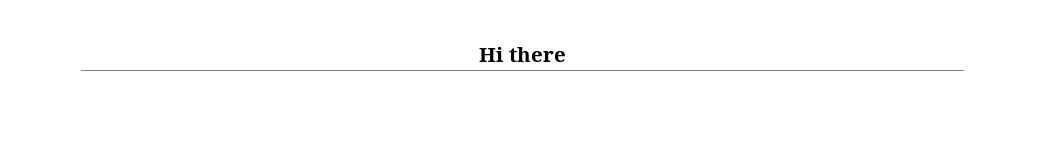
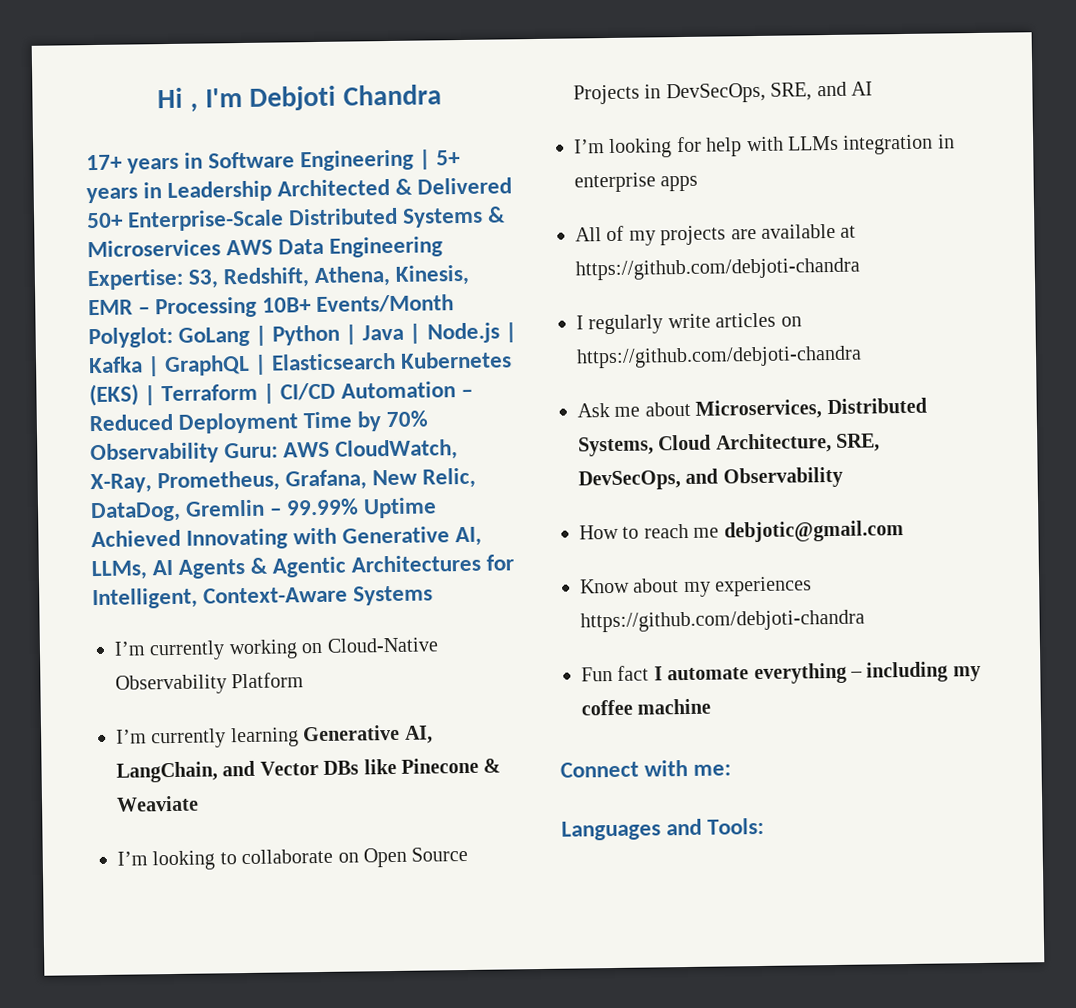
[508,47,566,62] there -> [189,84,442,112] [86,149,462,174] [86,177,513,204] [86,206,507,232] [87,236,444,258] [87,264,471,291] [88,294,455,319] [88,322,517,349] [88,351,513,377] [89,381,474,407] [89,410,429,434] [90,439,459,465] [90,467,477,494] [90,497,438,523] [91,526,483,550] [91,554,515,581] [92,585,434,610] [114,637,438,661] [115,672,305,695] [116,724,433,749] [116,757,502,783] [116,795,199,812] [117,846,469,871] [573,81,873,105] [574,134,955,158] [574,172,699,193] [575,223,857,246] [575,257,860,281] [576,312,802,335] [576,345,862,369] [577,397,927,420] [578,433,881,457] [578,466,843,491] [579,520,904,543] [580,576,813,598] [580,609,865,633] [581,661,981,685] [581,698,712,716] [560,759,732,778] [561,817,765,841] , I'm Debjoti Chandra // 17+ years in Software Engineering | 5+ years in Leadership Architected & Delivered 50+ Enterprise-Scale Distributed Systems & Microservices AWS Data Engineering Expertise: S3, Redshift, Athena, Kinesis, EMR – Processing 10B+ Events/Month Polyglot: GoLang | Python | Java | Node.js | Kafka | GraphQL | Elasticsearch Kubernetes (EKS) | Terraform | CI/CD Automation – Reduced Deployment Time by 70% Observability Guru: AWS CloudWatch, X-Ray, Prometheus, Grafana, New Relic, DataDog, Gremlin – 99.99% Uptime Achieved Innovating with Generative AI, LLMs, AI Agents & Agentic Architectures for Intelligent, Context-Aware Systems // I’m currently working on Cloud-Native Observability Platform // I’m currently learning Generative AI, LangChain, and Vector DBs like Pinecone & Weaviate // I’m looking to collaborate on Open Source Projects in DevSecOps, SRE, and AI // I’m looking for help with LLMs integration in enterprise apps // All of my projects are available at https://github.com/debjoti-chandra // I regularly write articles on https://github.com/debjoti-chandra // Ask me about Microservices, Distributed Systems, Cloud Architecture, SRE, DevSecOps, and Observability // How to reach me debjotic@gmail.com // Know about my experiences https://github.com/debjoti-chandra // Fun fact I automate everything – including my coffee machine // Connect with me: // Languages and Tools:

